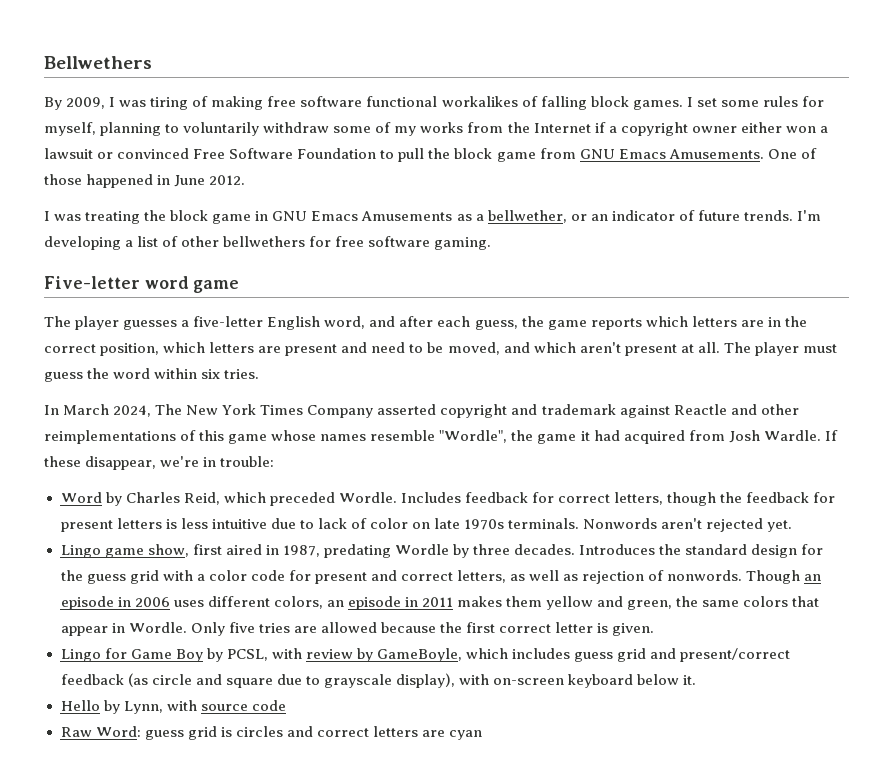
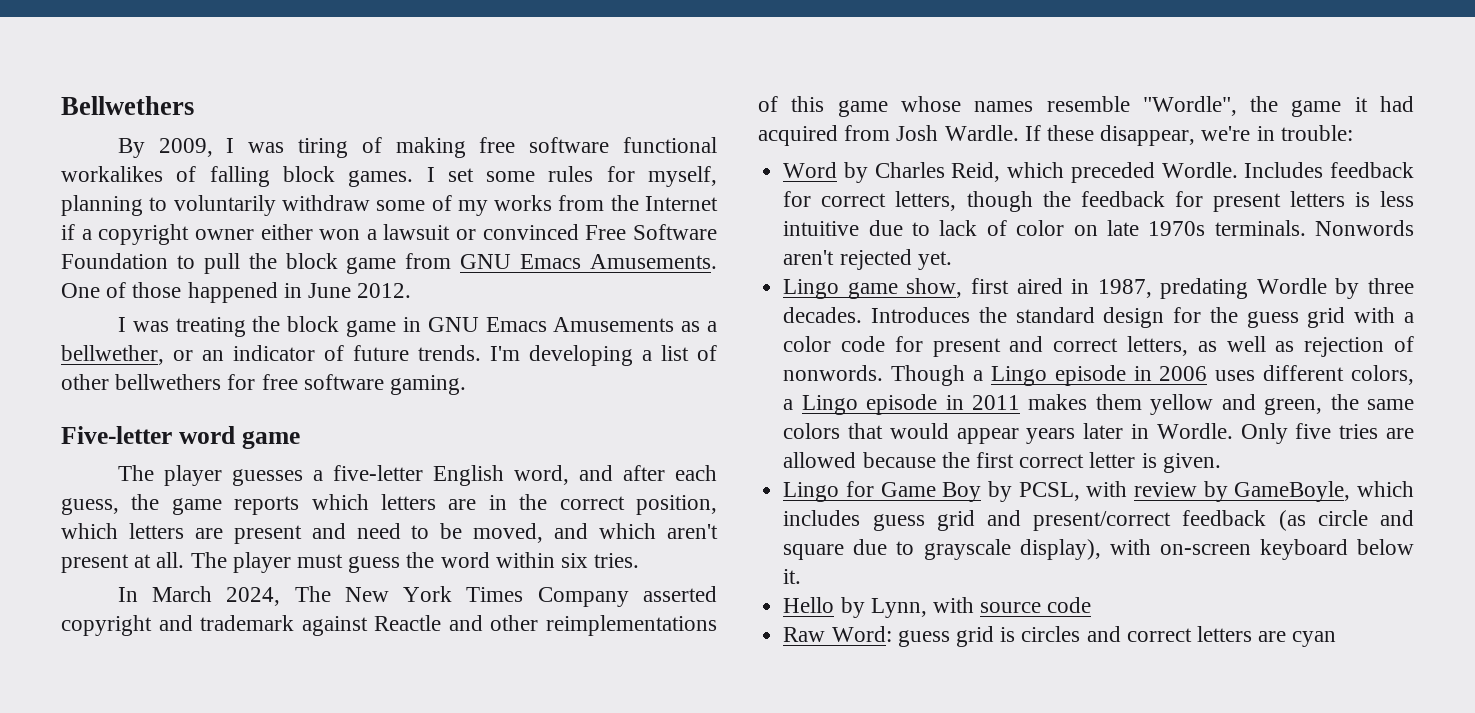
[804,574,822,581] an -> [973,366,1047,386] a Lingo
[326,600,344,607] an -> [783,395,858,415] a Lingo
[60,626,108,636] appear -> [889,423,1124,444] would appear years later

